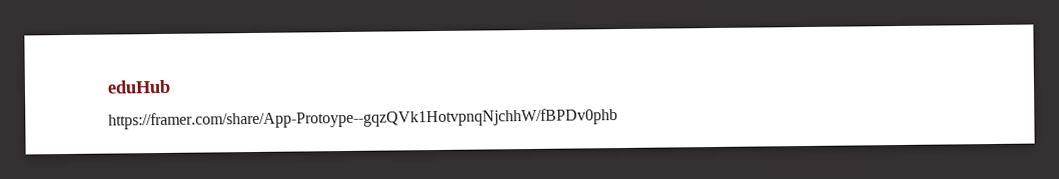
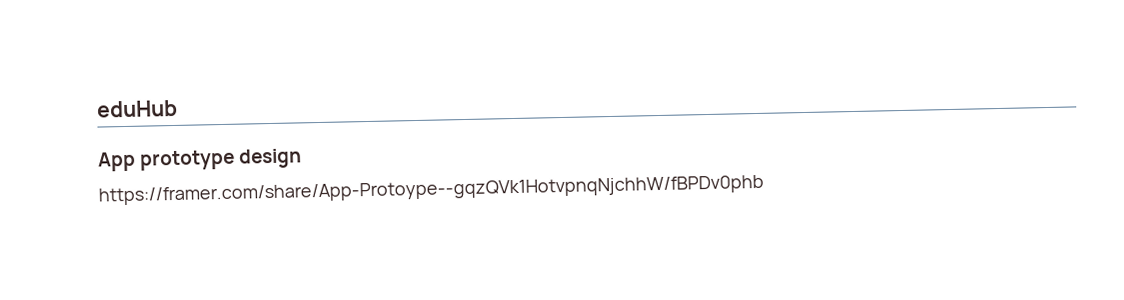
(171, 86) none -> [97,148,303,172] // App prototype design

